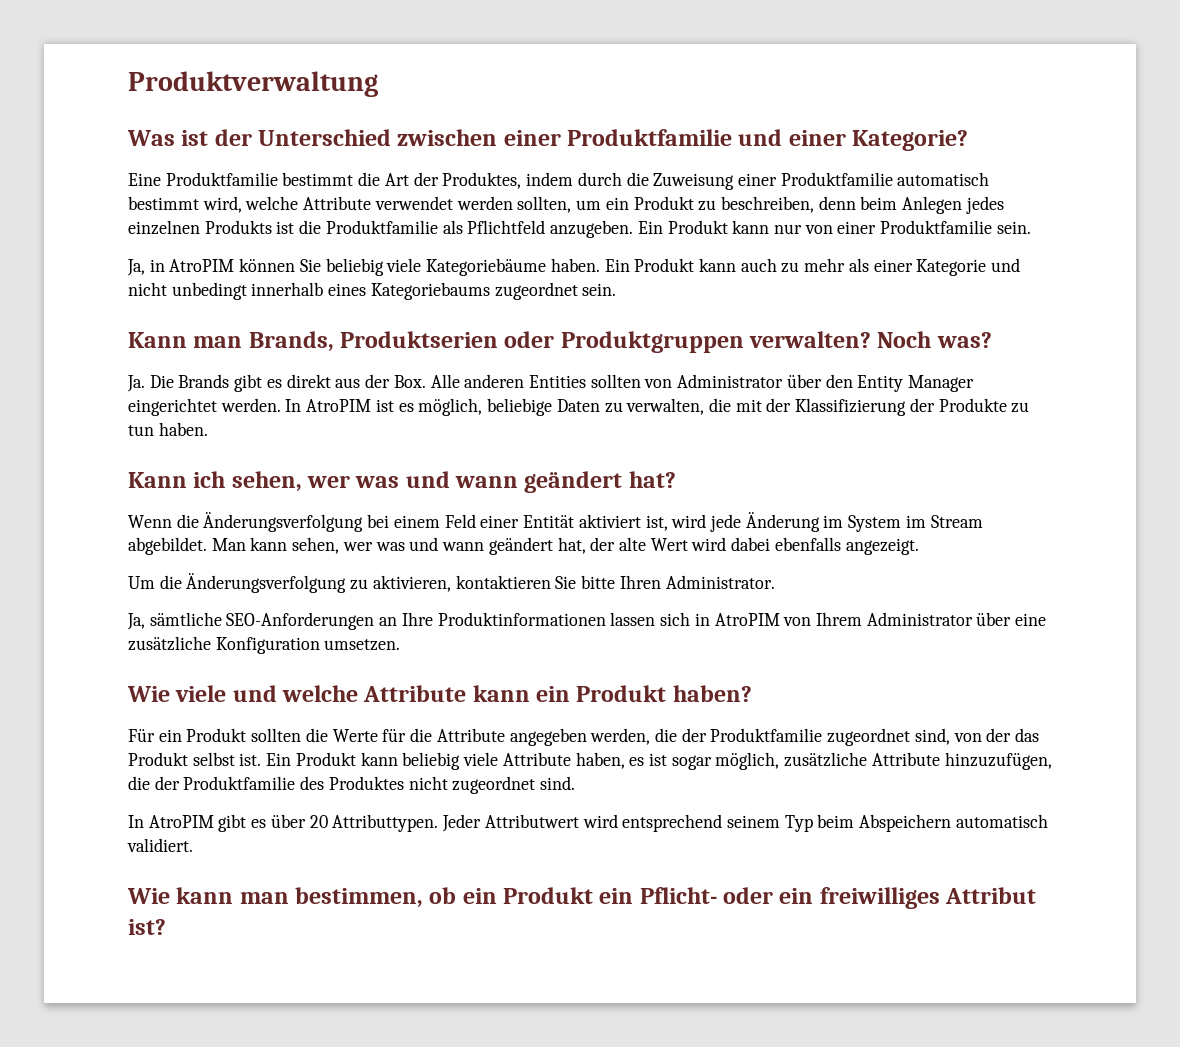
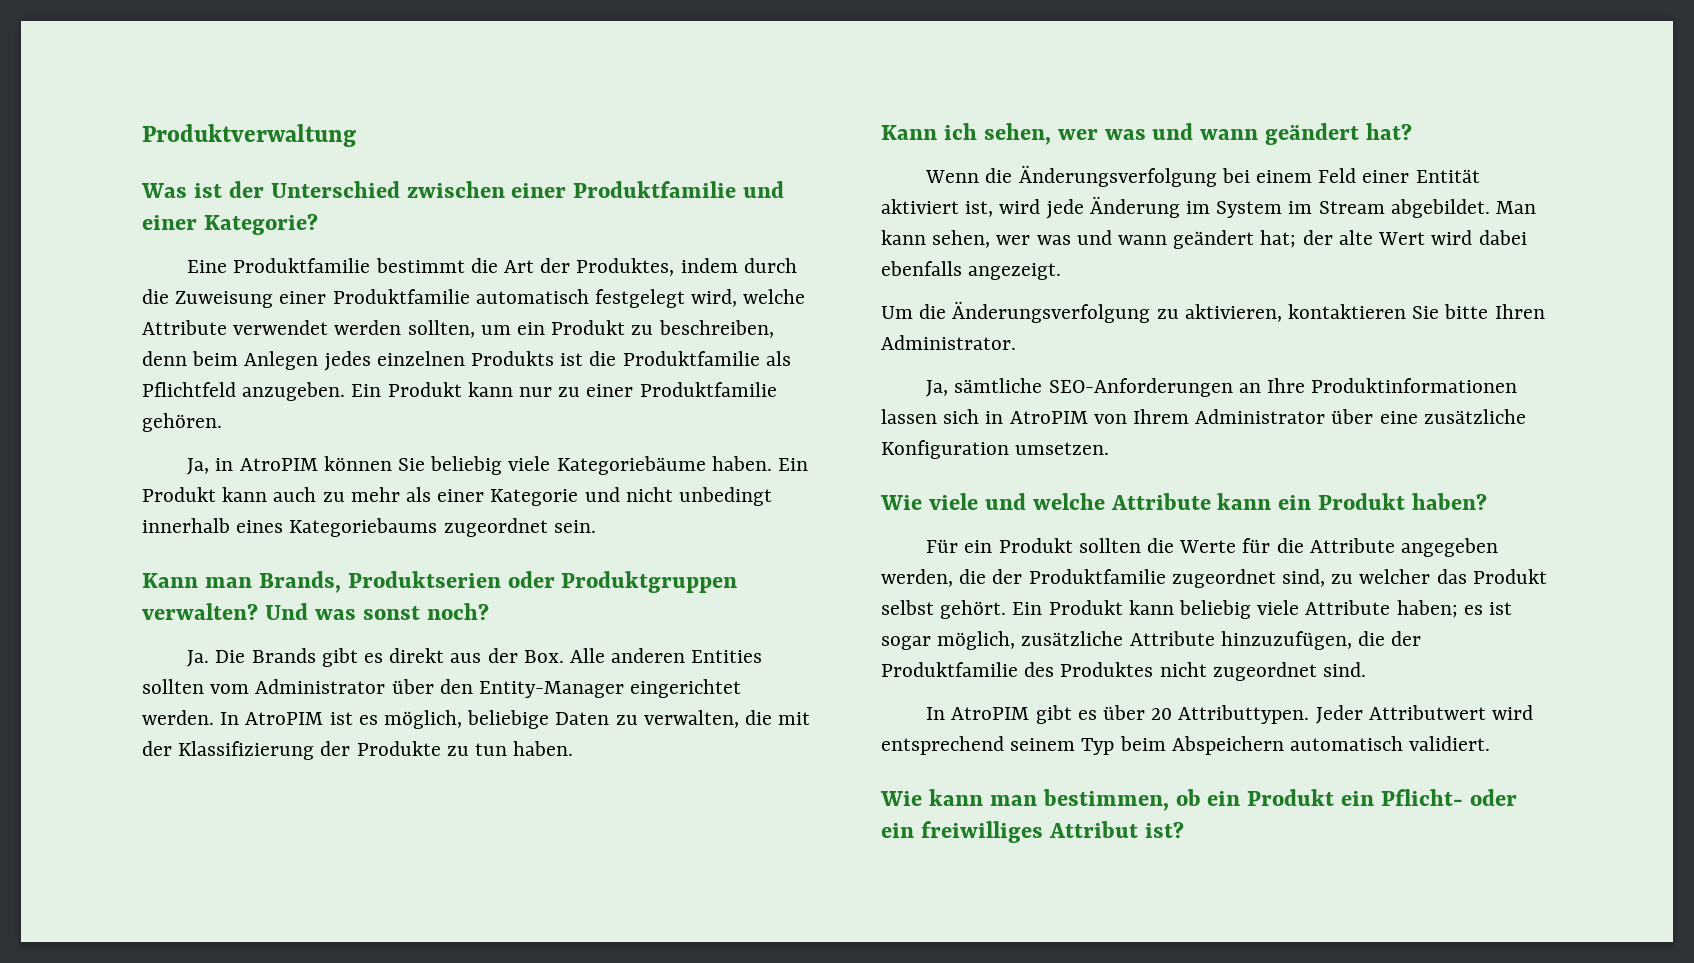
[128,196,199,210] bestimmt -> [595,289,686,308] festgelegt
[804,220,1031,234] von einer Produktfamilie sein. -> [558,382,777,397] [142,413,222,432] zu einer Produktfamilie gehören.
[877,331,992,348] Noch was? -> [264,603,489,620] Und was sonst noch?
[644,379,673,388] von -> [210,684,250,694] vom
[857,375,975,392] Entity Manager -> [479,681,625,698] Entity-Manager
[557,537,586,554] hat, -> [1260,230,1297,248] hat;
[953,728,1012,742] von der -> [1331,569,1431,584] zu welcher
[239,753,262,766] ist. -> [940,600,1007,619] gehört.
[575,752,625,769] haben, -> [1396,600,1458,618] haben;

